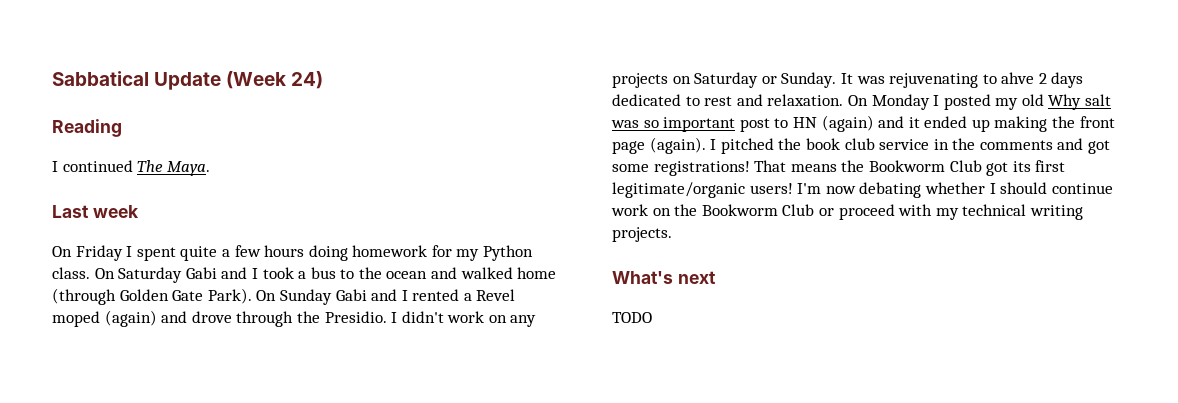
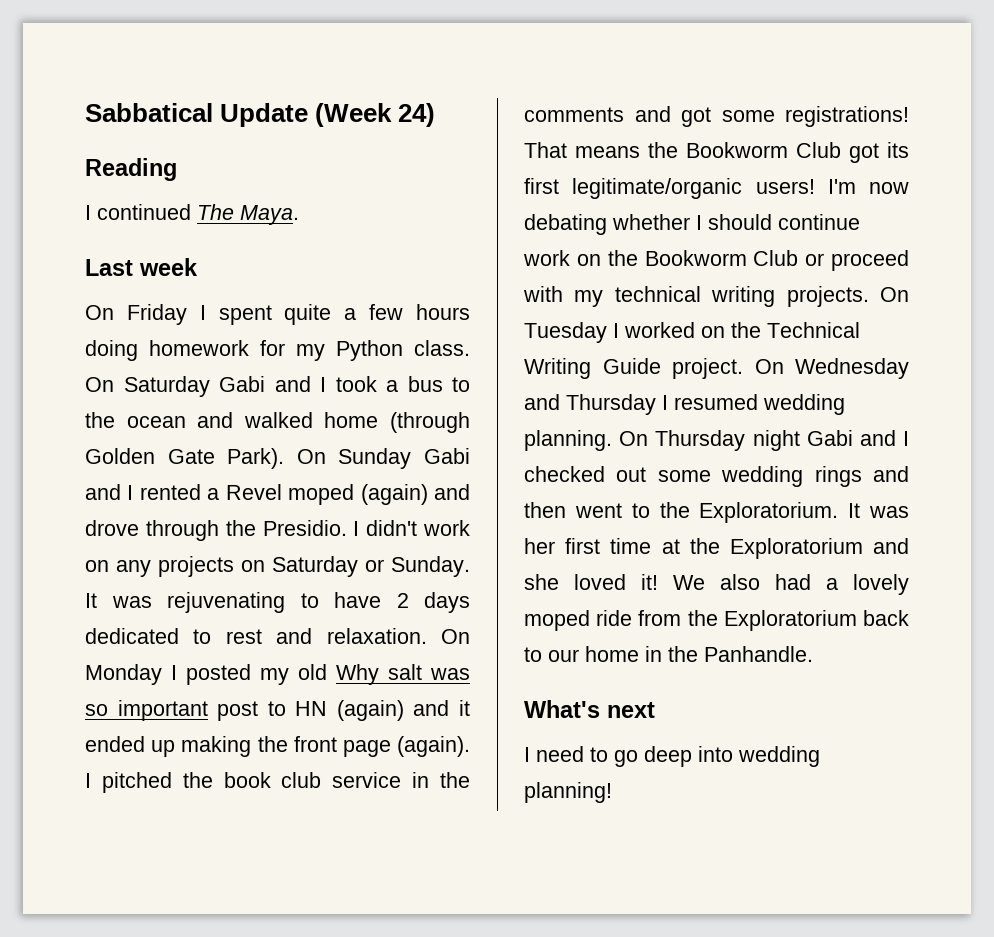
[1001,72,1035,84] ahve -> [334,592,381,608] have
[612,271,716,284] [612,312,652,323] // What's next // TODO -> [880,287,909,302] [524,322,860,343] [524,358,909,379] [524,394,845,415] [524,430,909,451] [524,466,909,487] [524,502,909,523] [524,538,909,559] [524,574,909,595] [524,610,909,631] [524,646,813,662] [524,700,655,718] [524,746,820,767] [524,782,612,803] On Tuesday I worked on the Technical Writing Guide project. On Wednesday and Thursday I resumed wedding planning. On Thursday night Gabi and I checked out some wedding rings and then went to the Exploratorium. It was her first time at the Exploratorium and she loved it! We also had a lovely moped ride from the Exploratorium back to our home in the Panhandle. // What's next // I need to go deep into wedding planning!

